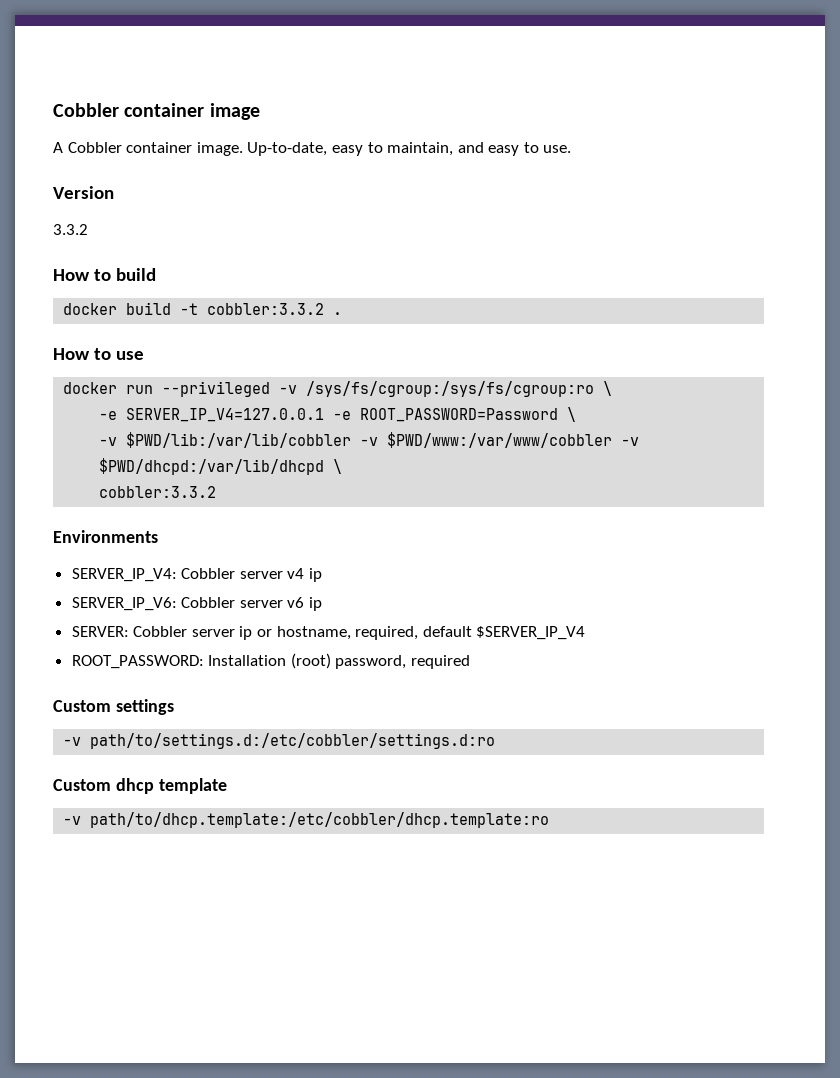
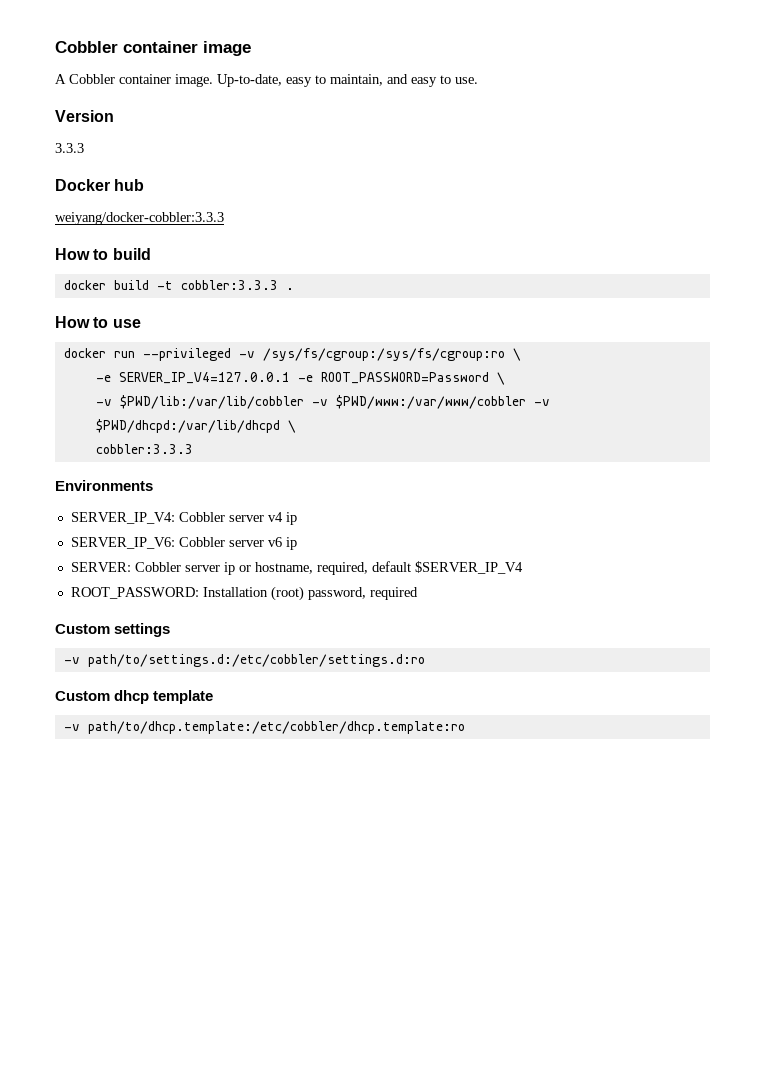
[53,224,88,235] 3.3.2 -> [55,143,84,153] [55,179,145,191] [55,212,224,225] 3.3.3 // Docker hub // weiyang/docker-cobbler:3.3.3
[207,303,325,315] cobbler:3.3.2 -> [180,280,278,290] cobbler:3.3.3
[99,486,217,498] cobbler:3.3.2 -> [95,444,193,454] cobbler:3.3.3

